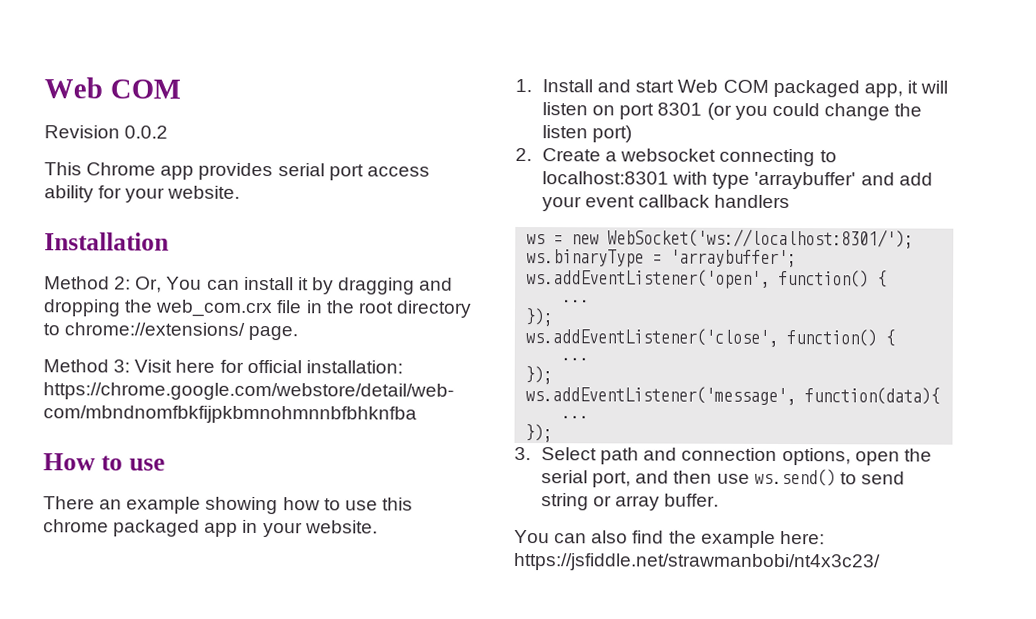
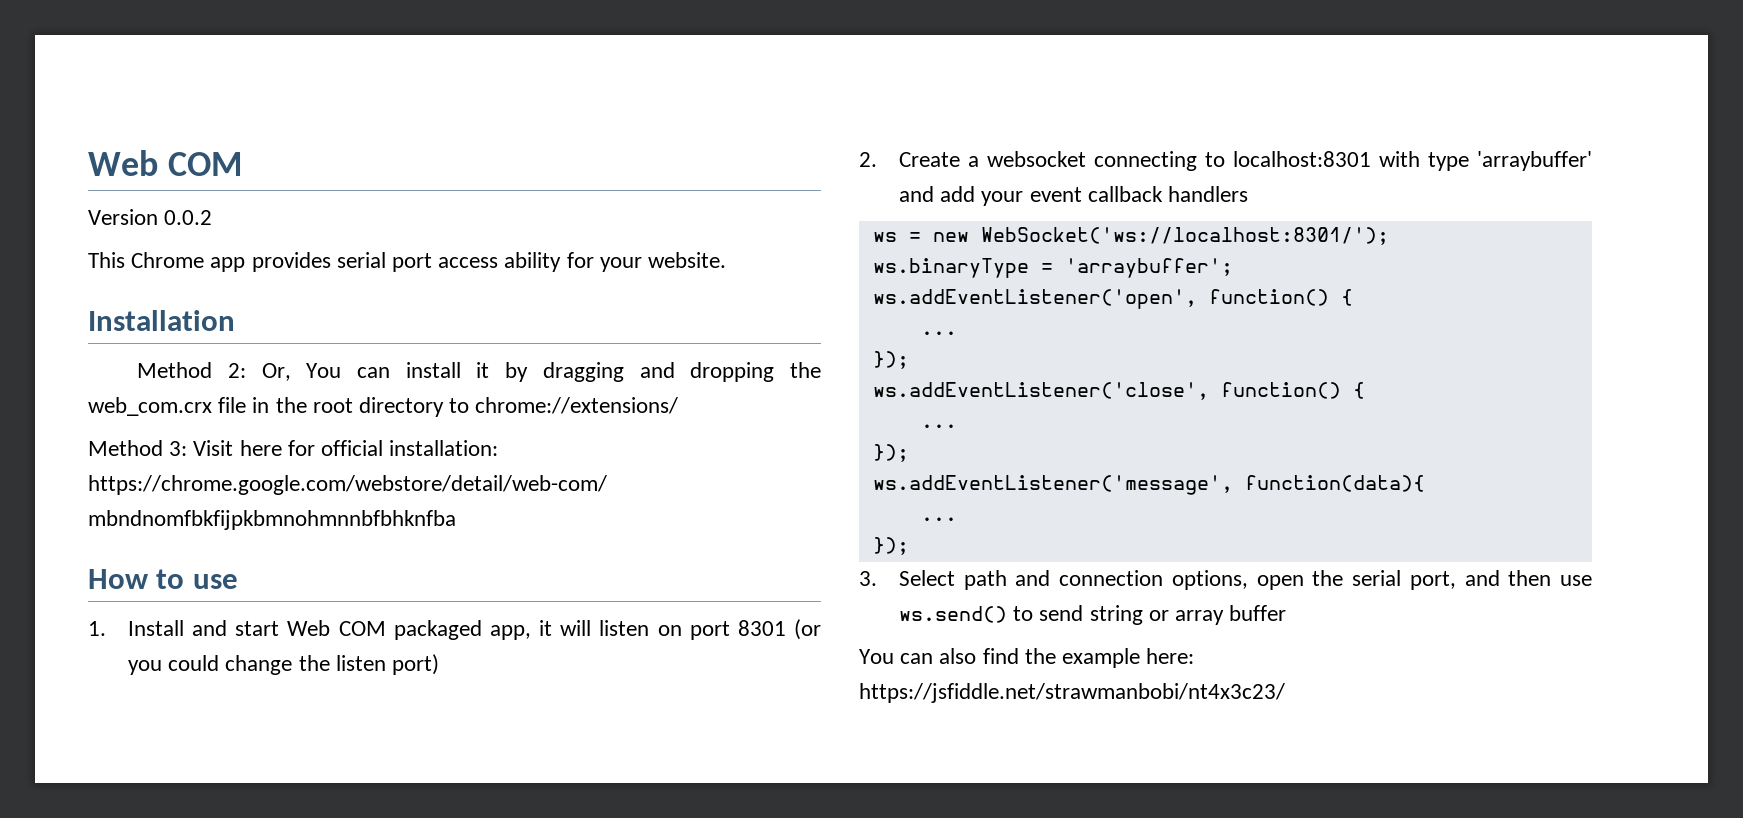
[44,125,120,139] Revision -> [88,209,158,225] Version
[248,325,299,341] page. -> (679, 405) none
[43,496,413,515] [43,519,378,538] // There an example showing how to use this chrome packaged app in your website. -> (238, 581) none
[664,493,720,507] buffer. -> [1229,605,1287,621] buffer

